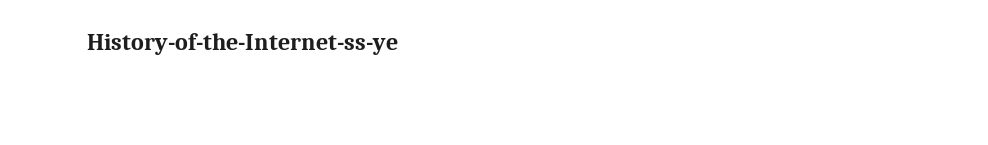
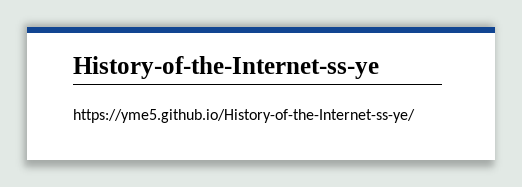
(398, 44) none -> [73,109,415,123] // https://yme5.github.io/History-of-the-Internet-ss-ye/

